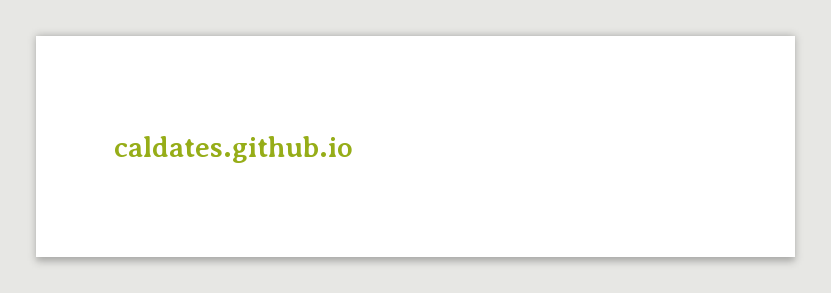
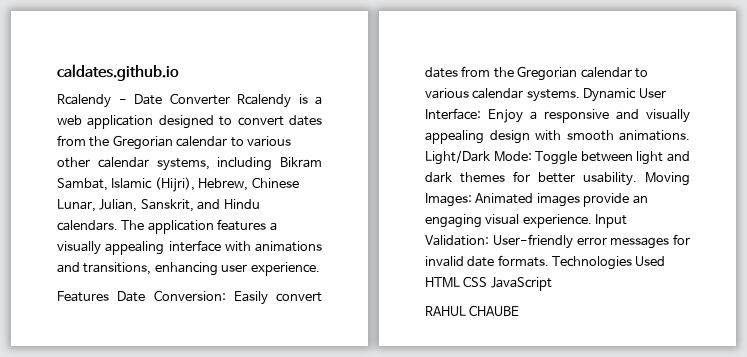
(353, 149) none -> [57,93,322,108] [57,115,322,129] [57,135,291,150] [57,157,322,171] [57,177,299,192] [57,199,260,212] [57,219,277,234] [57,240,322,255] [57,262,320,276] [57,290,322,305] [425,66,648,81] [425,88,666,102] [425,108,690,123] [425,130,690,144] [425,150,690,165] [425,171,690,186] [425,193,648,207] [425,214,628,228] [425,234,690,249] [425,255,666,270] [425,276,552,291] [425,305,520,316] // Rcalendy - Date Converter Rcalendy is a web application designed to convert dates from the Gregorian calendar to various other calendar systems, including Bikram Sambat, Islamic (Hijri), Hebrew, Chinese Lunar, Julian, Sanskrit, and Hindu calendars. The application features a visually appealing interface with animations and transitions, enhancing user experience. // Features Date Conversion: Easily convert dates from the Gregorian calendar to various calendar systems. Dynamic User Interface: Enjoy a responsive and visually appealing design with smooth animations. Light/Dark Mode: Toggle between light and dark themes for better usability. Moving Images: Animated images provide an engaging visual experience. Input Validation: User-friendly error messages for invalid date formats. Technologies Used HTML CSS JavaScript // RAHUL CHAUBE

